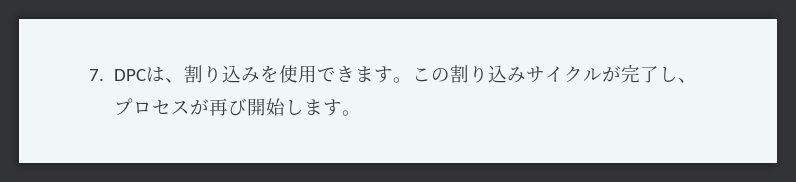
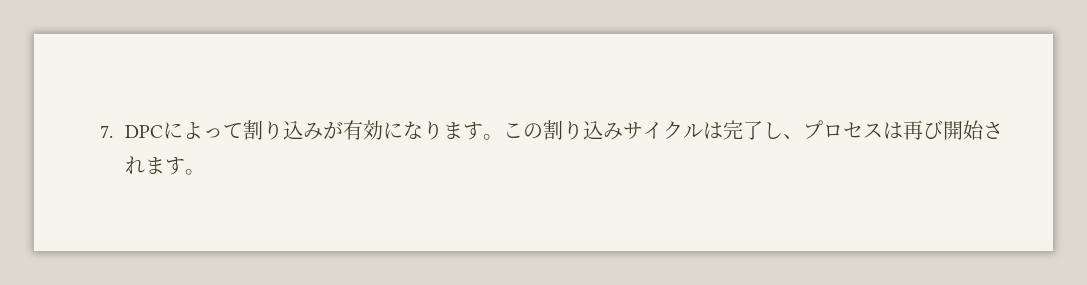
[146,65,356,83] は、割り込みを使用でき -> [163,120,444,140] によって割り込みが有効になり
[602,66,622,82] が -> [703,122,724,139] は
[190,99,210,115] が -> [883,122,904,139] は
[285,99,305,115] し -> [983,122,1004,139] [125,156,146,175] され

